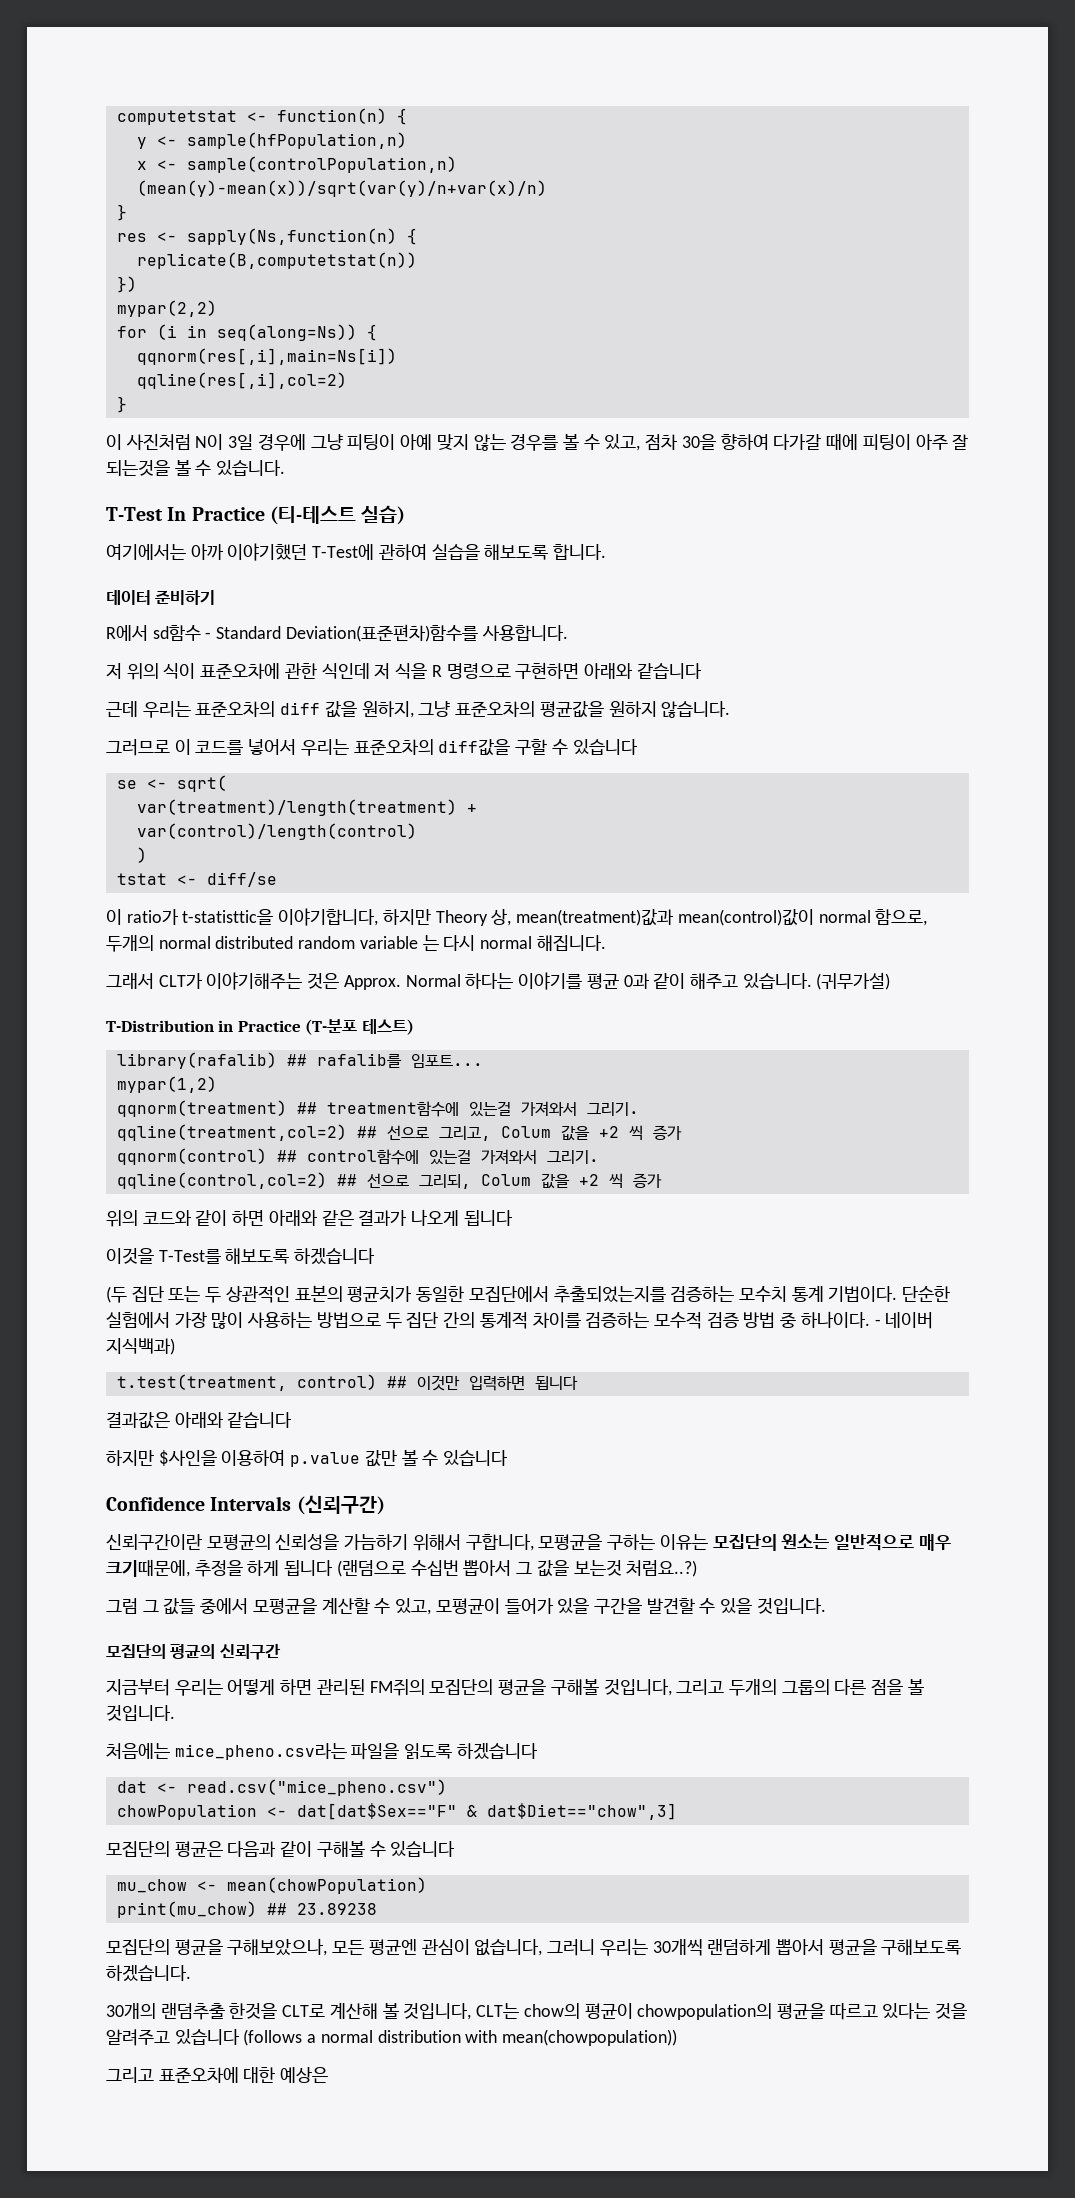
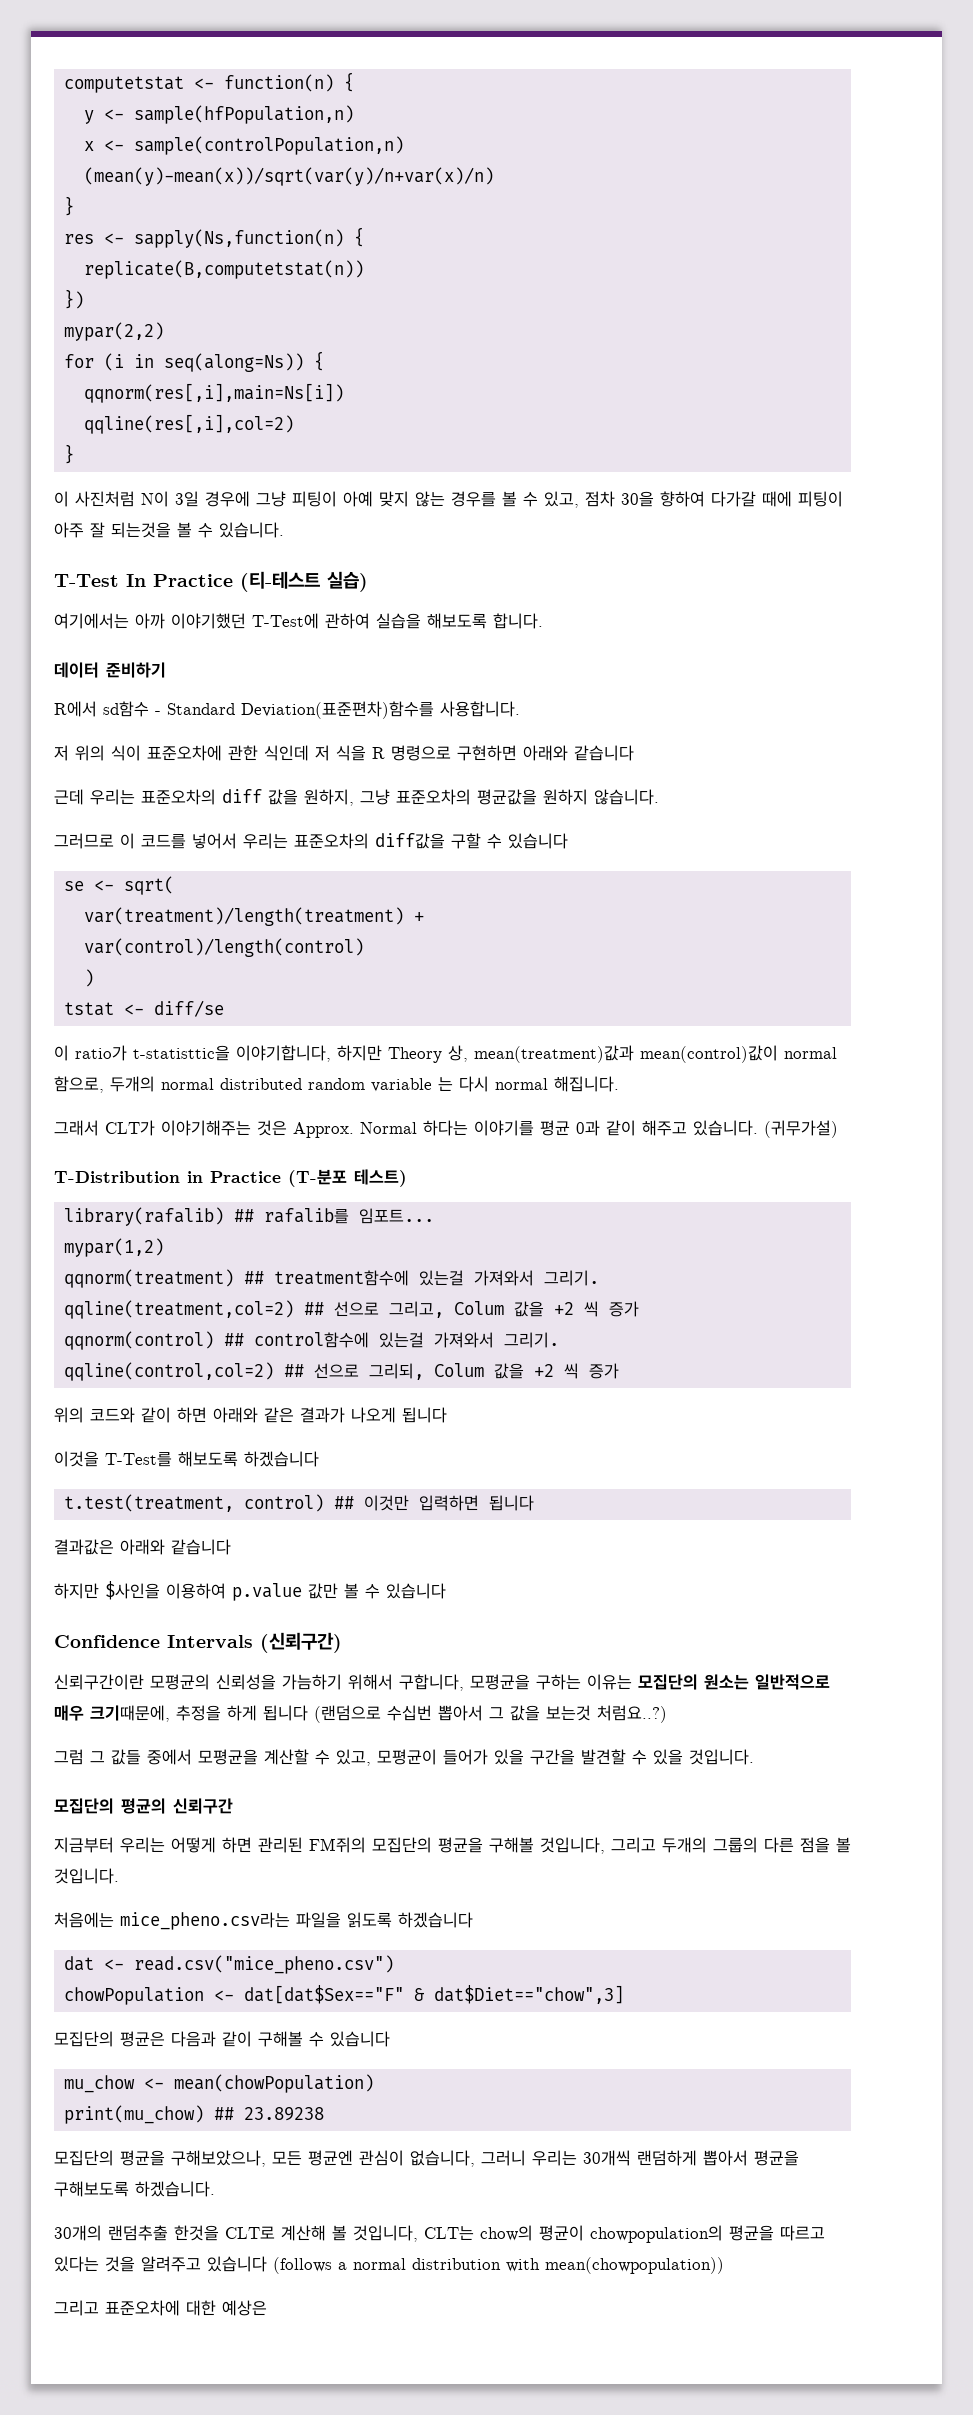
[106,1285,951,1303] [106,1311,934,1329] [106,1338,175,1355] // (두 집단 또는 두 상관적인 표본의 평균치가 동일한 모집단에서 추출되었는지를 검증하는 모수치 통계 기법이다. 단순한 실험에서 가장 많이 사용하는 방법으로 두 집단 간의 통계적 차이를 검증하는 모수적 검증 방법 중 하나이다. - 네이버 지식백과) -> (319, 1459) none

